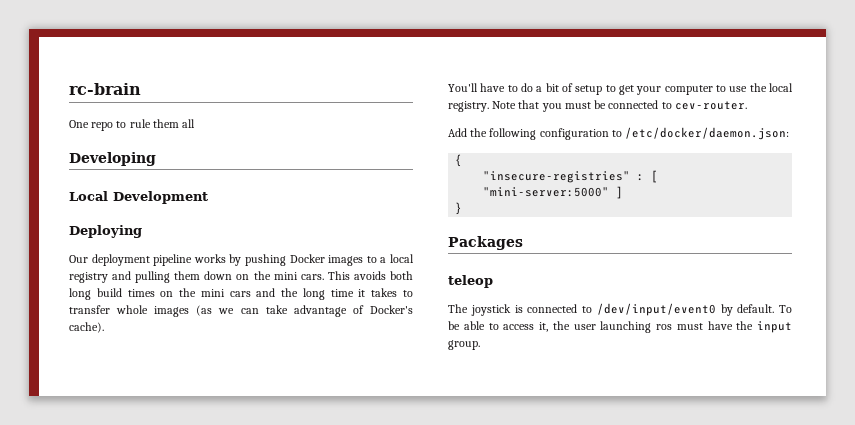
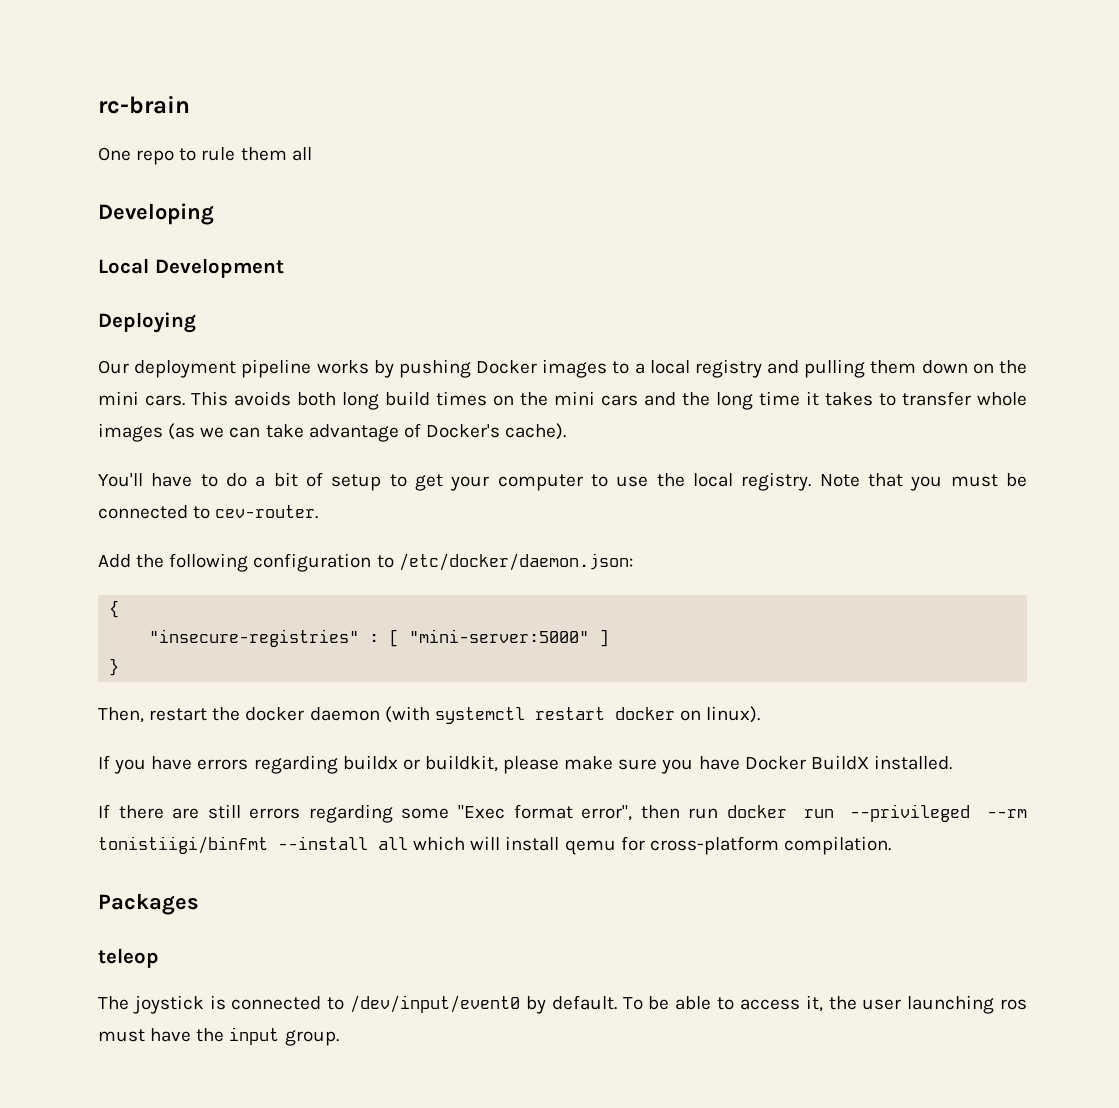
(463, 208) none -> [98,706,761,724] [98,755,952,774] [98,804,1027,823] [98,836,891,855] // Then, restart the docker daemon (with systemctl restart docker on linux). // If you have errors regarding buildx or buildkit, please make sure you have Docker BuildX installed. // If there are still errors regarding some "Exec format error", then run docker run --privileged --rm tonistiigi/binfmt --install all which will install qemu for cross-platform compilation.

